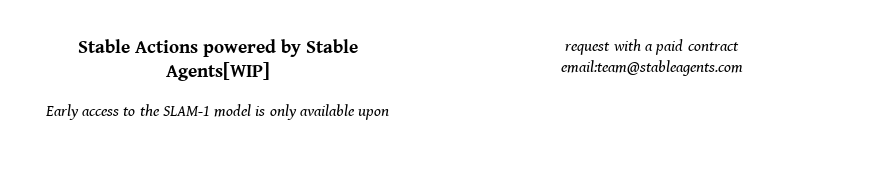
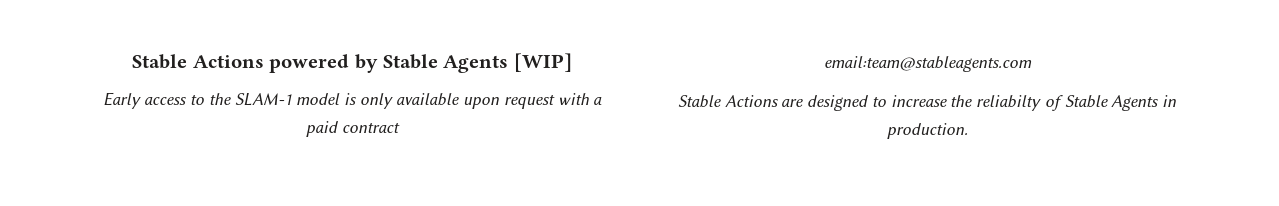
[165,62,270,81] Agents[WIP] -> [443,53,572,73] Agents [WIP]
(743, 68) none -> [678,95,1177,111] [886,123,968,139] // Stable Actions are designed to increase the reliabilty of Stable Agents in production.

